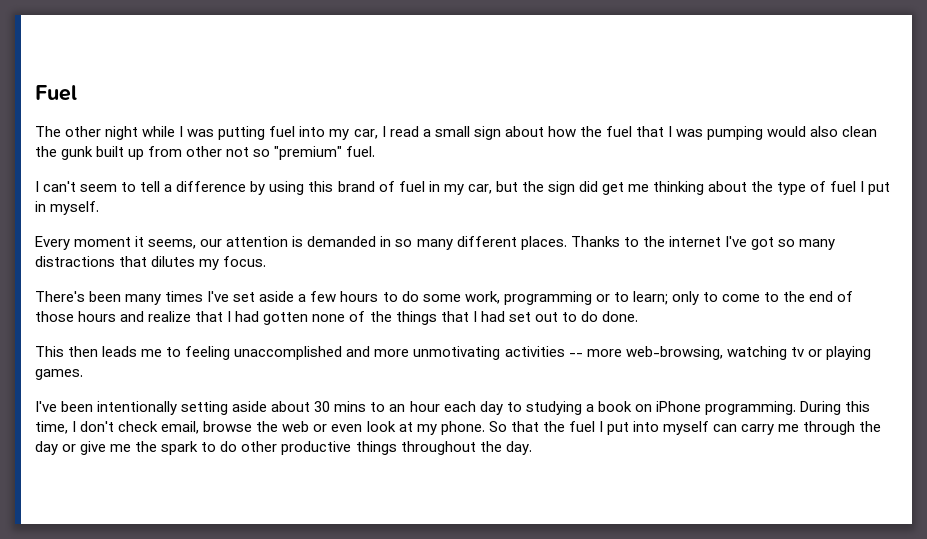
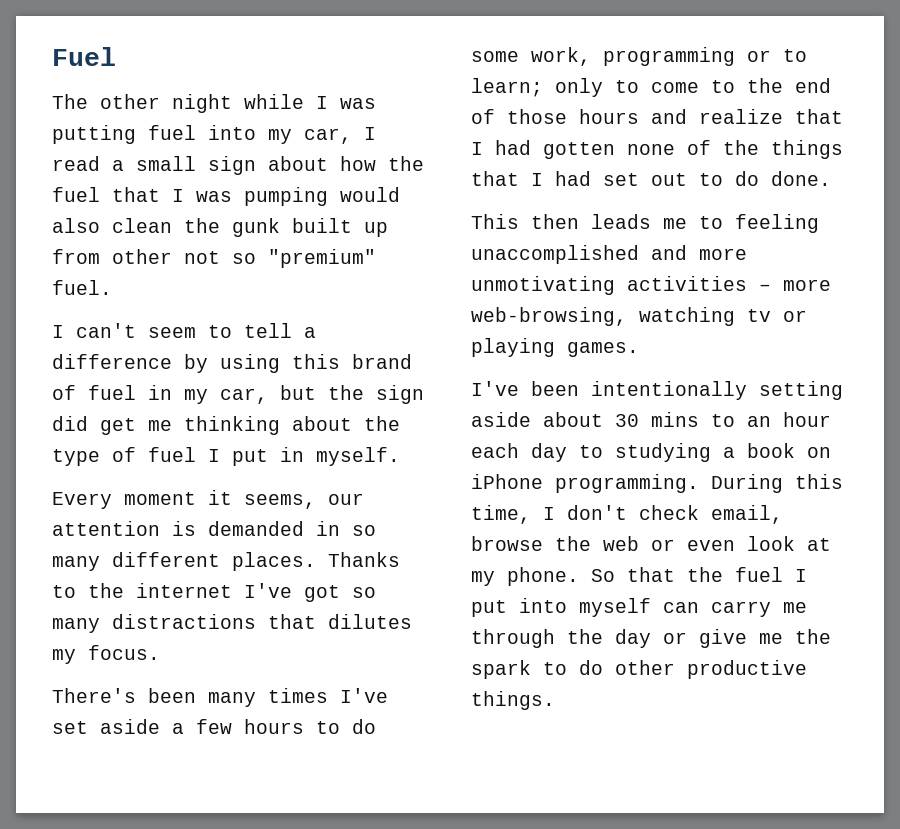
[568,353,583,357] -- -> [759,284,771,291] –
[355,441,532,455] things throughout the day. -> [471,691,555,710] things.

